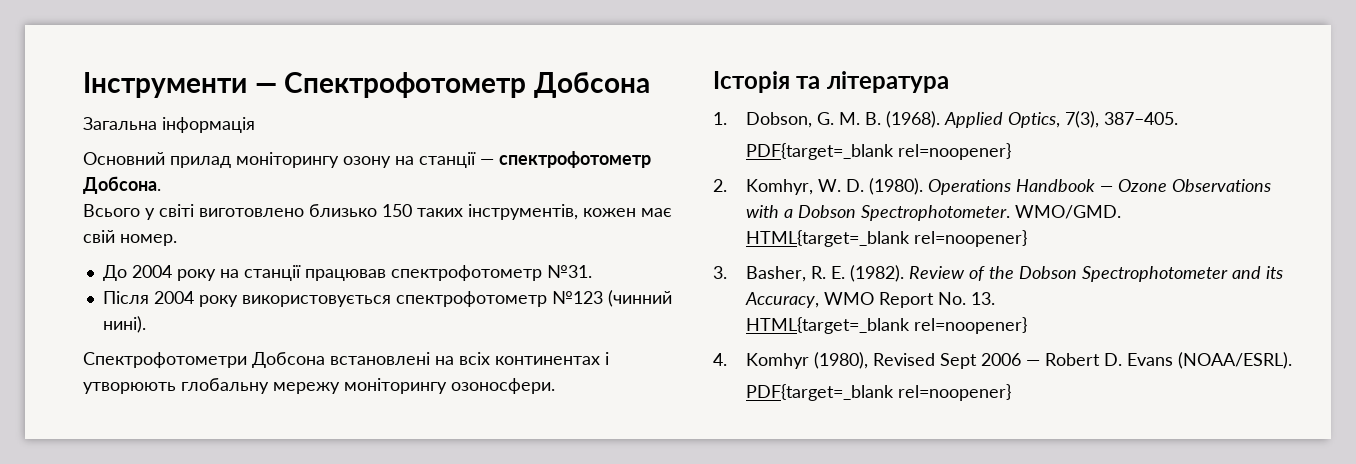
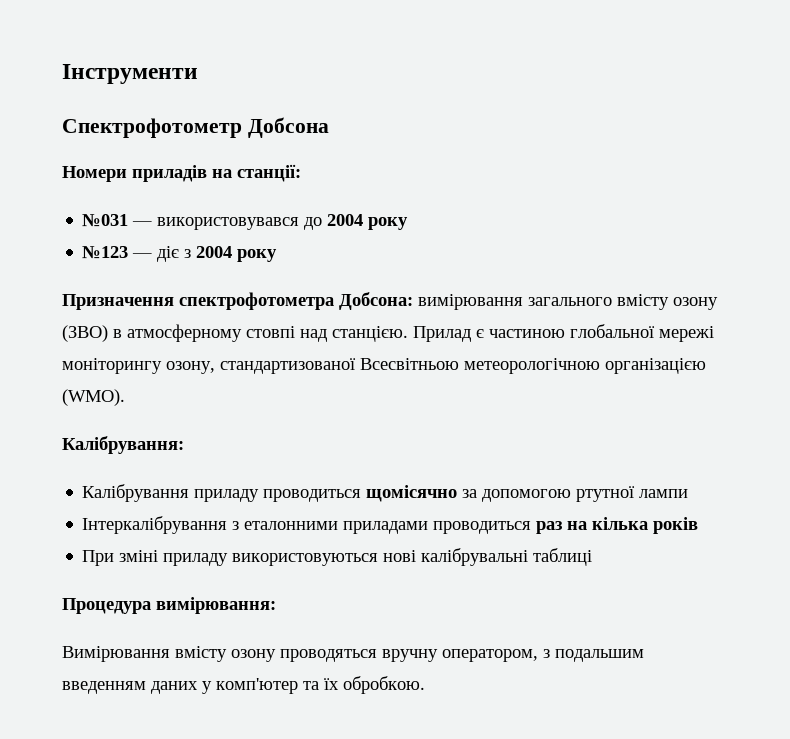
[254,83,277,93] — -> (198, 74) //
[83,117,255,133] [83,151,651,168] [83,176,161,194] [83,204,672,220] [83,230,177,246] [102,265,592,281] [102,290,672,307] [102,316,146,333] [83,352,609,368] [83,378,555,394] [713,71,949,93] [713,111,1179,128] [746,143,1012,160] [713,178,1272,195] [746,205,1122,221] [746,230,1028,247] [713,265,1284,282] [745,292,996,308] [746,317,1028,334] [713,352,1293,369] [746,384,1012,401] Загальна інформація // Основний прилад моніторингу озону на станції — спектрофотометр Добсона. // Всього у світі виготовлено близько 150 таких інструментів, кожен має свій номер. // До 2004 року на станції працював спектрофотометр №31. // Після 2004 року використовується спектрофотометр №123 (чинний нині). // Спектрофотометри Добсона встановлені на всіх континентах і утворюють глобальну мережу моніторингу озоносфери. // Історія та література // 1. Dobson, G. M. B. (1968). Applied Optics, 7(3), 387–405. // PDF{target=_blank rel=noopener} // 2. Komhyr, W. D. (1980). Operations Handbook — Ozone Observations with a Dobson Spectrophotometer. WMO/GMD. // HTML{target=_blank rel=noopener} // 3. Basher, R. E. (1982). Review of the Dobson Spectrophotometer and its Accuracy, WMO Report No. 13. // HTML{target=_blank rel=noopener} // 4. Komhyr (1980), Revised Sept 2006 — Robert D. Evans (NOAA/ESRL). // PDF{target=_blank rel=noopener} -> [62,164,301,182] [82,214,409,230] [82,246,278,262] [62,292,718,310] [62,324,714,342] [62,358,706,374] [62,389,125,406] [62,436,184,454] [82,484,689,502] [82,516,699,534] [82,548,593,566] [62,597,276,614] [62,646,644,662] [62,676,425,694] Номери приладів на станції: // №031 — використовувався до 2004 року // №123 — діє з 2004 року // Призначення спектрофотометра Добсона: вимірювання загального вмісту озону (ЗВО) в атмосферному стовпі над станцією. Прилад є частиною глобальної мережі моніторингу озону, стандартизованої Всесвітньою метеорологічною організацією (WMO). // Калібрування: // Калібрування приладу проводиться щомісячно за допомогою ртутної лампи // Інтеркалібрування з еталонними приладами проводиться раз на кілька років // При зміні приладу використовуються нові калібрувальні таблиці // Процедура вимірювання: // Вимірювання вмісту озону проводяться вручну оператором, з подальшим введенням даних у комп'ютер та їх обробкою.

